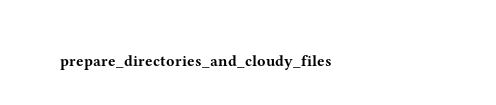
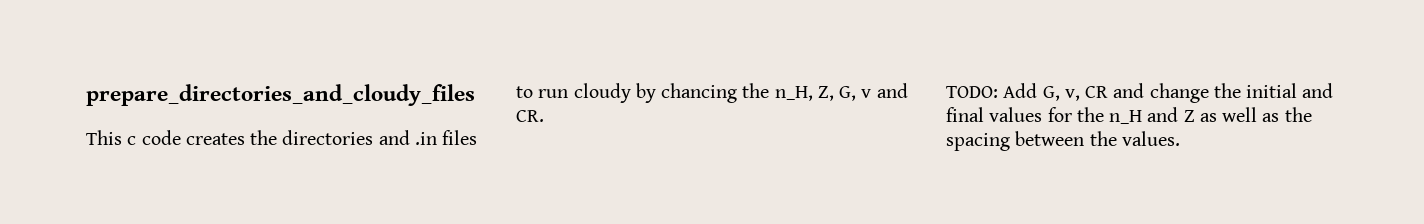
(332, 62) none -> [86,130,478,145] [516,83,908,103] [516,110,544,122] [946,83,1334,103] [946,107,1312,124] [946,131,1180,151] // This c code creates the directories and .in files to run cloudy by chancing the n_H, Z, G, v and CR. // TODO: Add G, v, CR and change the initial and final values for the n_H and Z as well as the spacing between the values.

